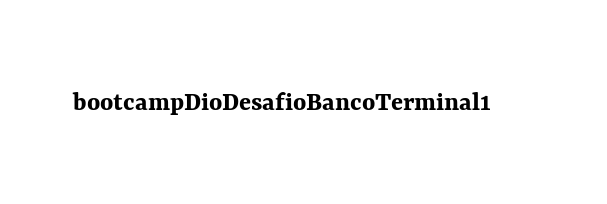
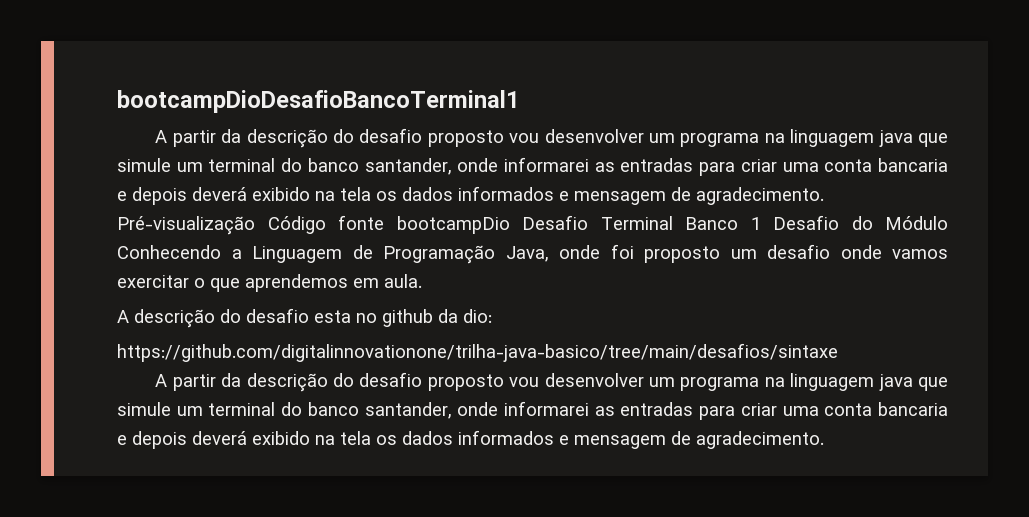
(491, 103) none -> [155,128,948,148] [117,157,948,176] [117,186,824,205] [117,215,948,235] [117,244,948,264] [117,274,422,292] [117,308,492,328] [117,343,838,362] [155,372,948,392] [117,401,948,420] [117,430,824,449] // A partir da descrição do desafio proposto vou desenvolver um programa na linguagem java que simule um terminal do banco santander, onde informarei as entradas para criar uma conta bancaria e depois deverá exibido na tela os dados informados e mensagem de agradecimento. Pré-visualização Código fonte bootcampDio Desafio Terminal Banco 1 Desafio do Módulo Conhecendo a Linguagem de Programação Java, onde foi proposto um desafio onde vamos exercitar o que aprendemos em aula. // A descrição do desafio esta no github da dio: // https://github.com/digitalinnovationone/trilha-java-basico/tree/main/desafios/sintaxe // A partir da descrição do desafio proposto vou desenvolver um programa na linguagem java que simule um terminal do banco santander, onde informarei as entradas para criar uma conta bancaria e depois deverá exibido na tela os dados informados e mensagem de agradecimento.

